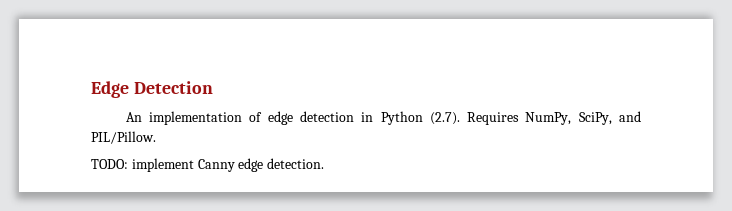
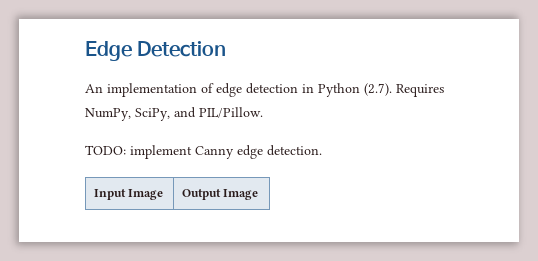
(325, 163) none -> [93,189,164,200] [181,189,259,200] // Input Image | Output Image

